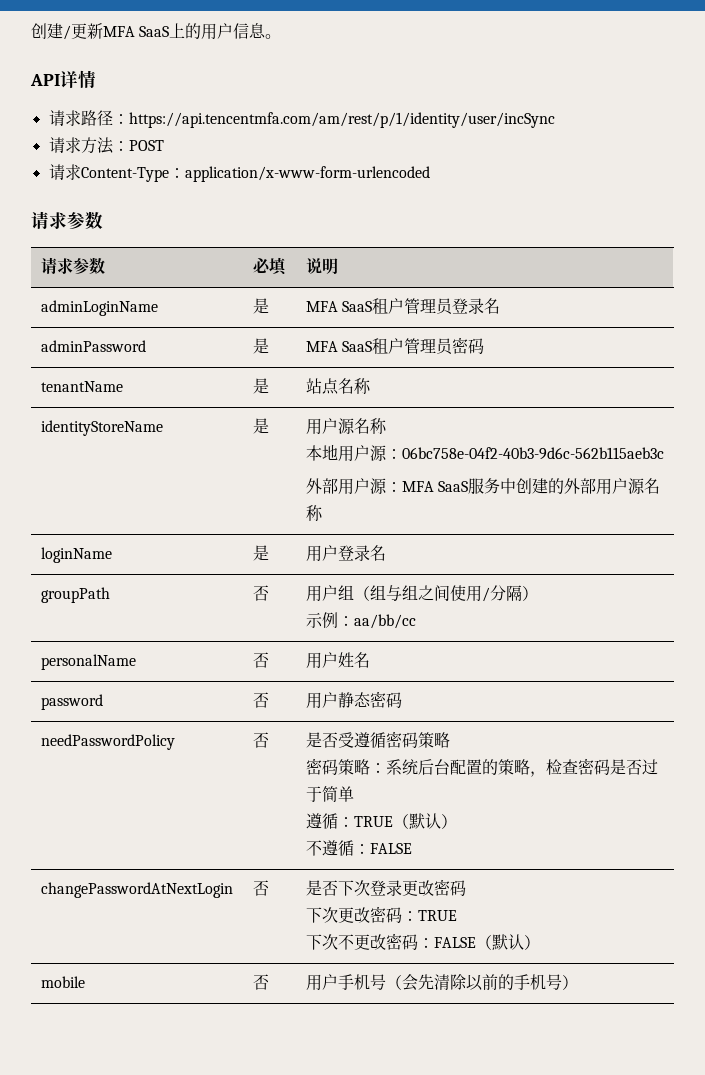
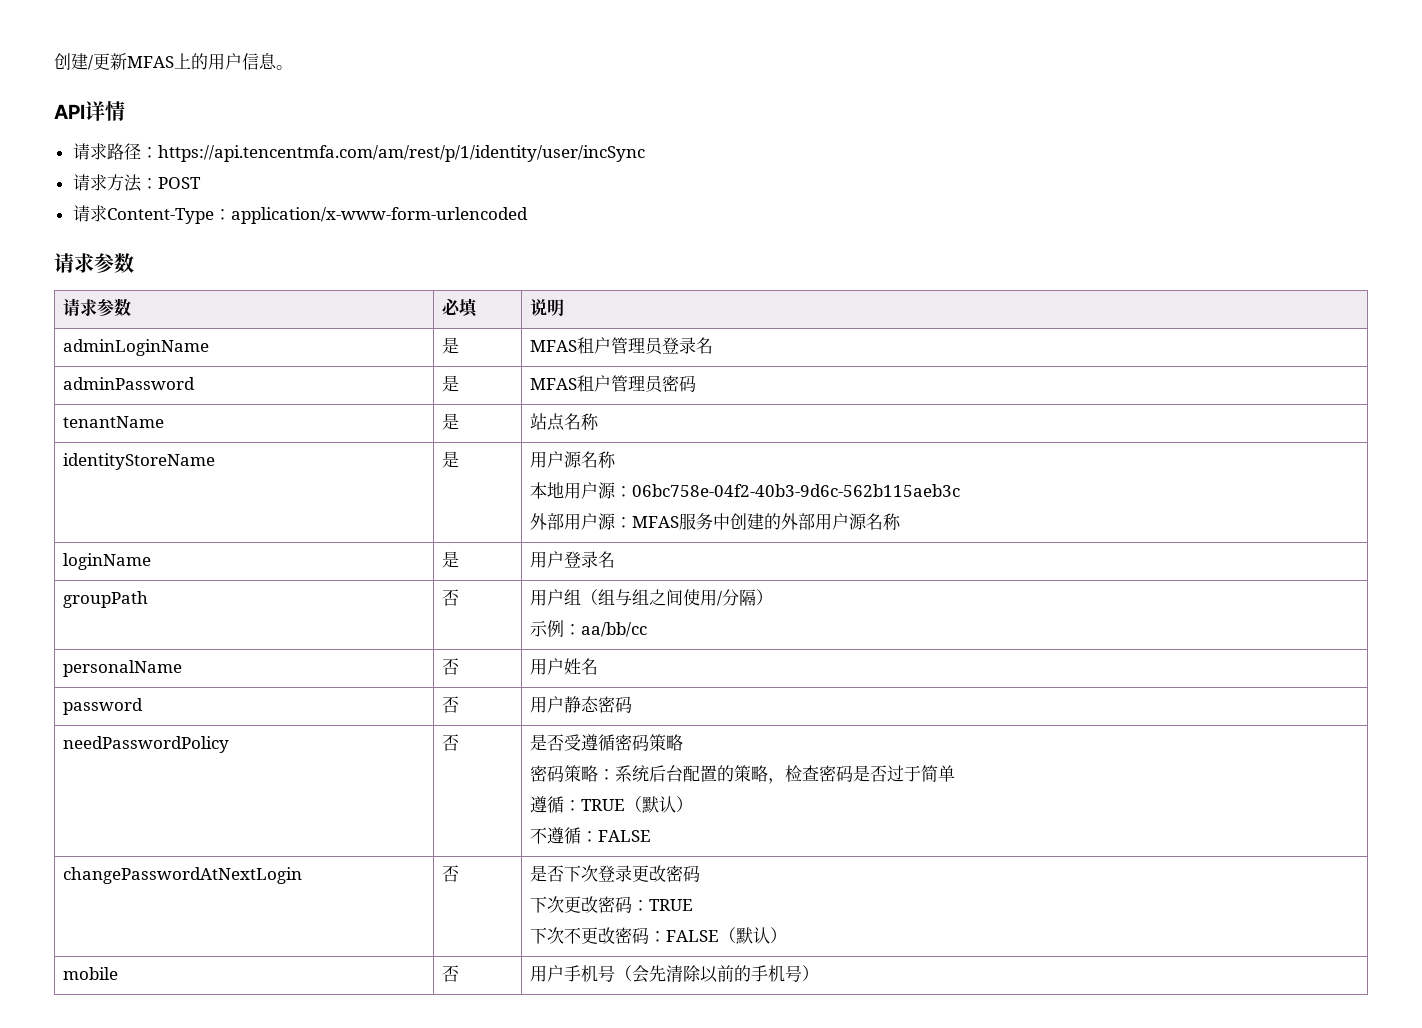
[103,26,170,37] MFA SaaS -> [127,56,174,68] MFAS
[305,301,372,312] MFA SaaS -> [530,340,578,352] MFAS
[305,341,372,352] MFA SaaS -> [530,378,578,390] MFAS
[401,481,468,492] MFA SaaS -> [632,516,680,528] MFAS

